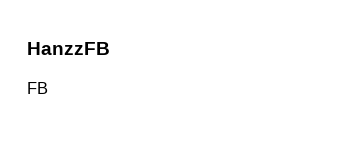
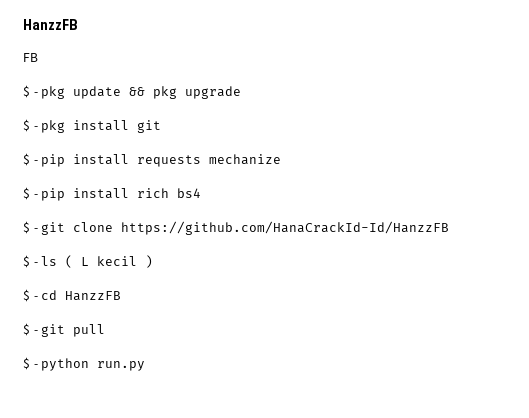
(48, 88) none -> [23,85,242,99] [23,119,162,133] [23,153,282,167] [23,187,202,201] [23,221,450,235] [23,255,154,268] [23,289,122,302] [23,323,106,337] [23,357,146,371] // $ - pkg update && pkg upgrade // $ - pkg install git // $ - pip install requests mechanize // $ - pip install rich bs4 // $ - git clone https://github.com/HanaCrackId-Id/HanzzFB // $ - ls ( L kecil ) // $ - cd HanzzFB // $ - git pull // $ - python run.py

